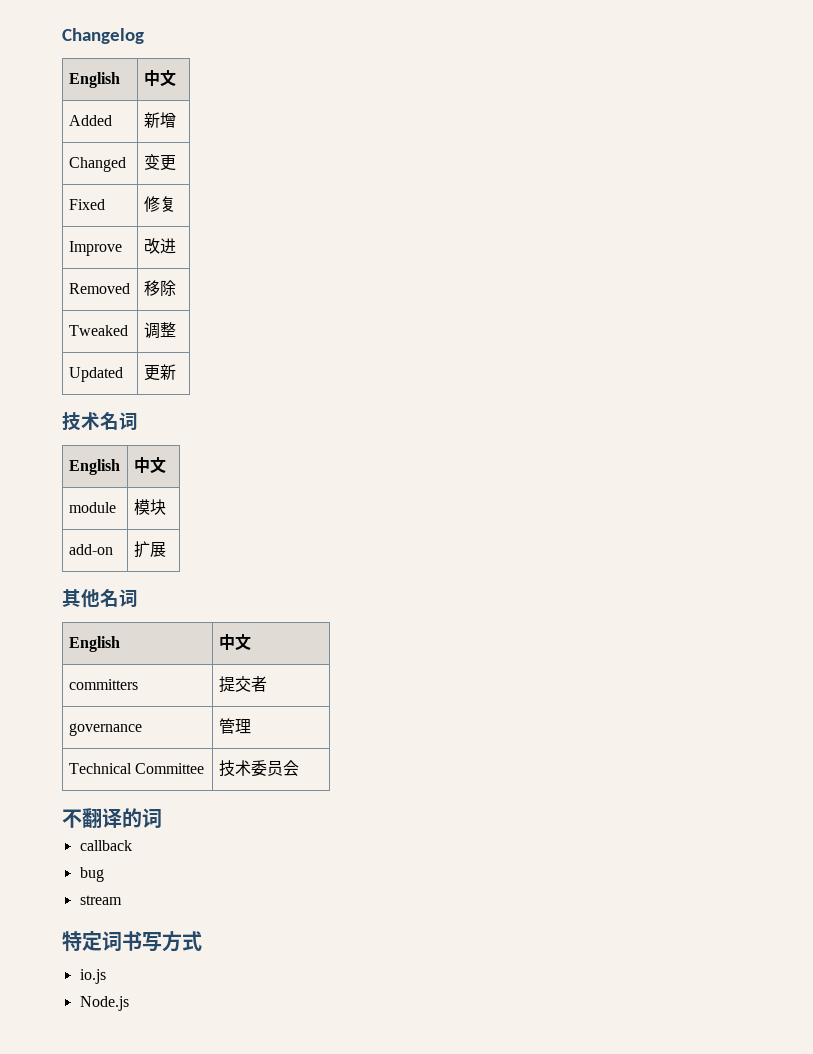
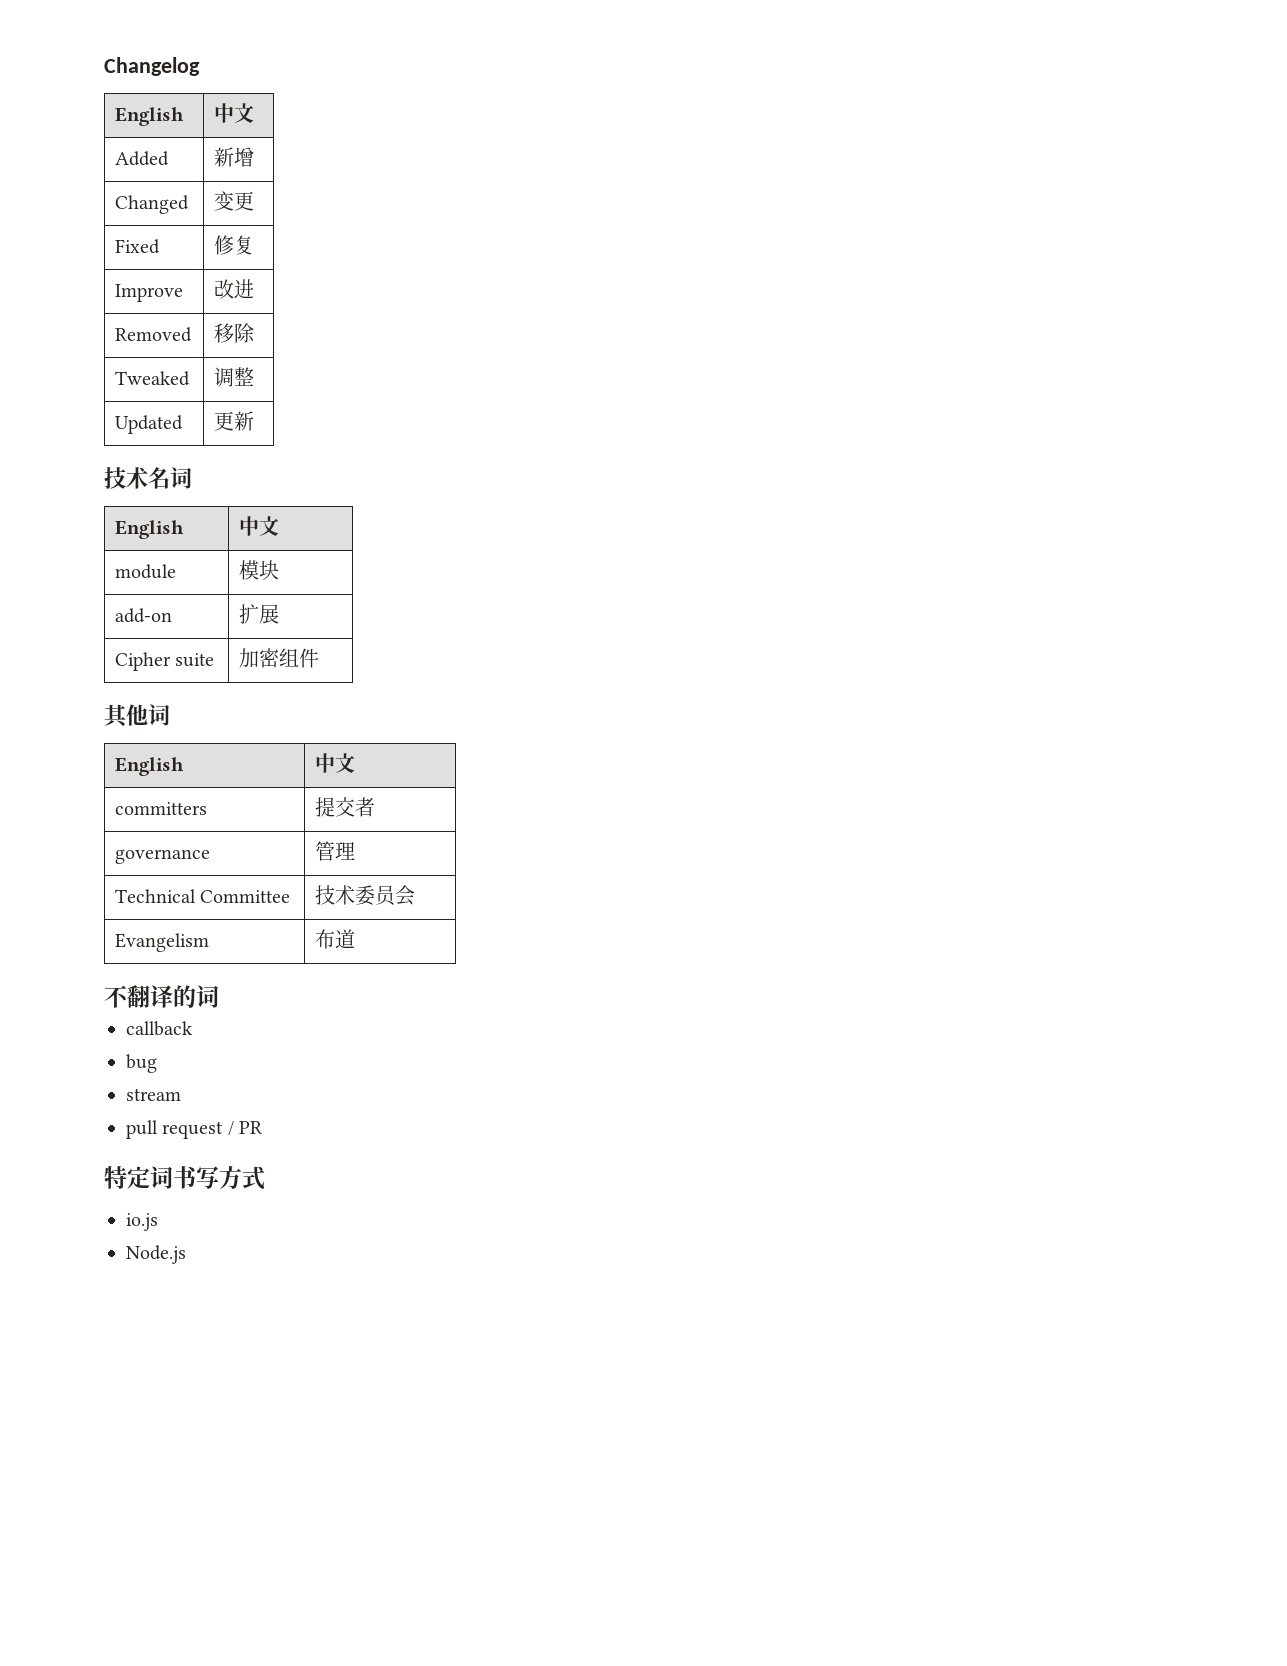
(166, 549) none -> [115,652,215,671] [239,648,320,668] // Cipher suite | 加密组件
[100,589,119,607] 名 -> (148, 715) none
(299, 768) none -> [115,933,210,952] [315,929,356,949] // Evangelism | 布道
(122, 900) none -> [126,1120,263,1139] // pull request / PR

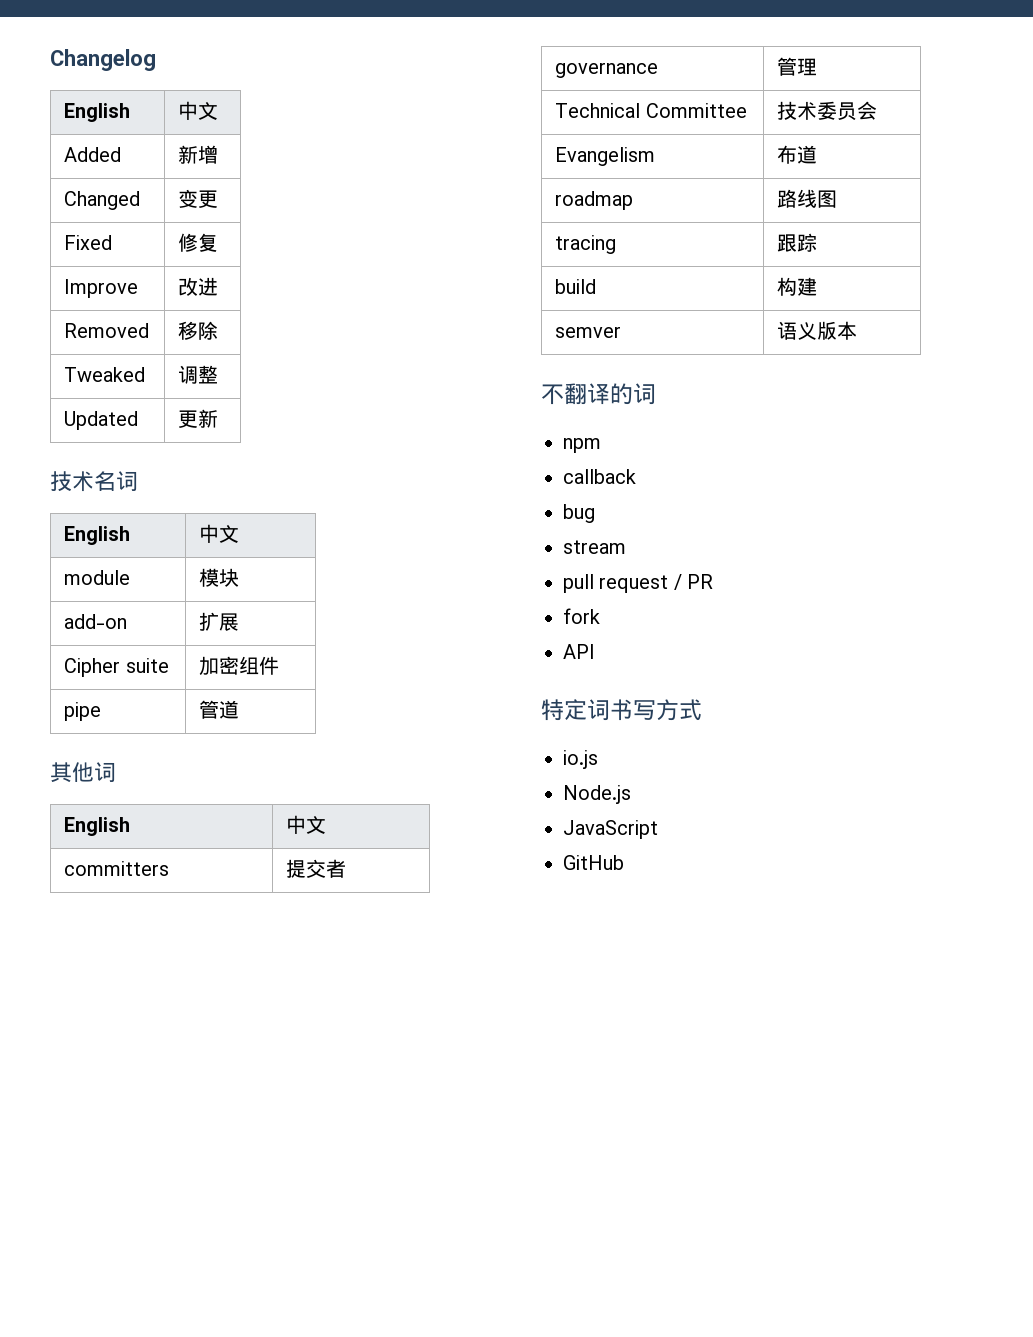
(320, 658) none -> [64,702,102,721] [199,700,240,719] // pipe | 管道
(356, 939) none -> [555,191,634,210] [777,189,838,208] [555,235,617,254] [777,233,818,252] [555,279,597,294] [777,277,818,296] [555,327,622,338] [777,321,858,340] // roadmap | 路线图 // tracing | 跟踪 // build | 构建 // semver | 语义版本
(219, 996) none -> [563,438,601,453] // npm
(263, 1127) none -> [563,608,600,624] [563,644,595,659] // fork // API
(186, 1254) none -> [563,820,658,839] [563,855,624,870] // JavaScript // GitHub

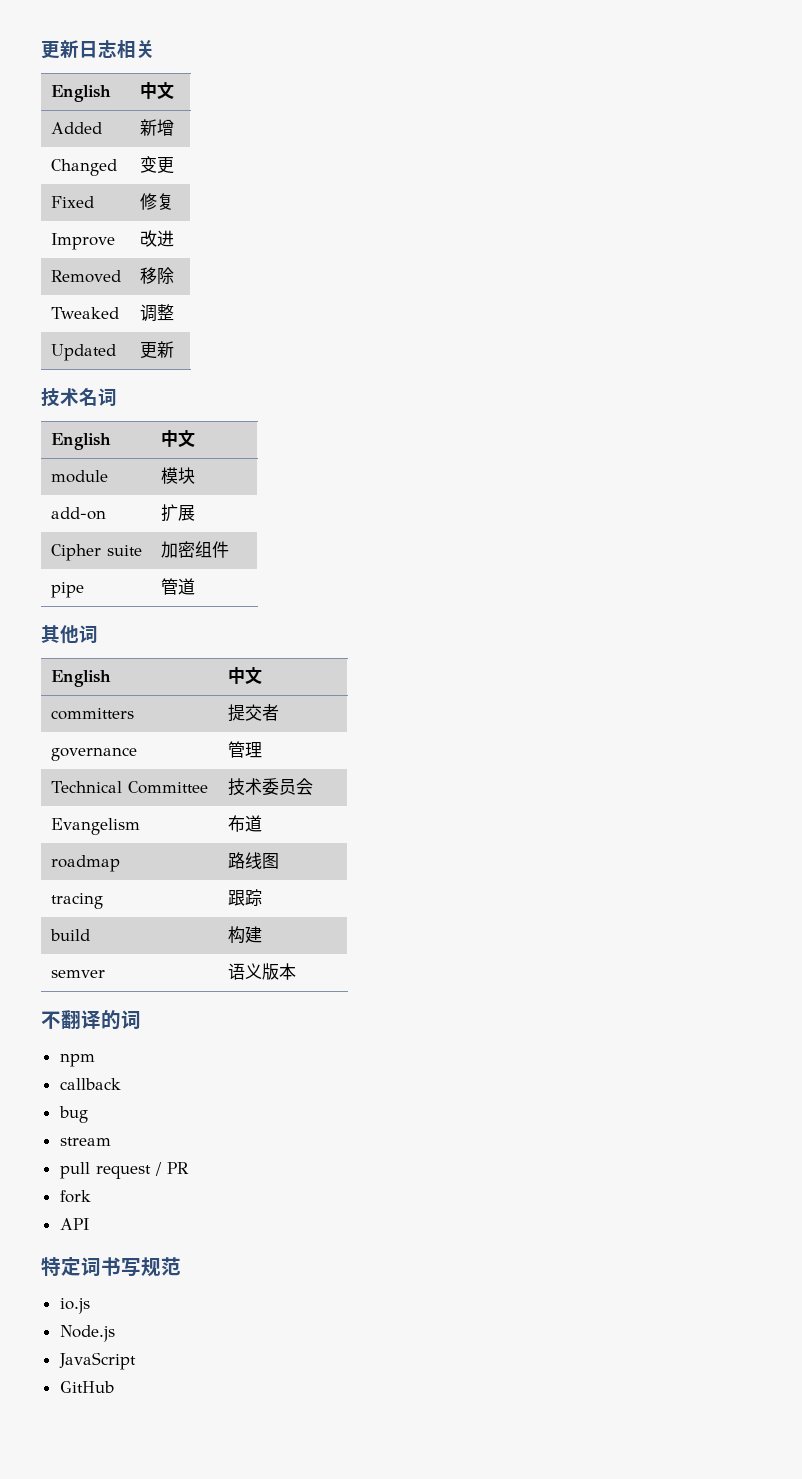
[50,49,156,71] Changelog -> [41,40,155,59] 更新日志相关
[656,699,702,721] 方式 -> [141,1257,181,1277] 规范

